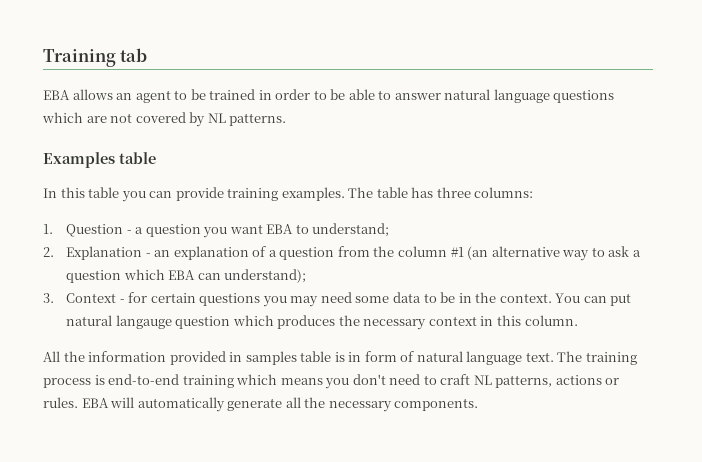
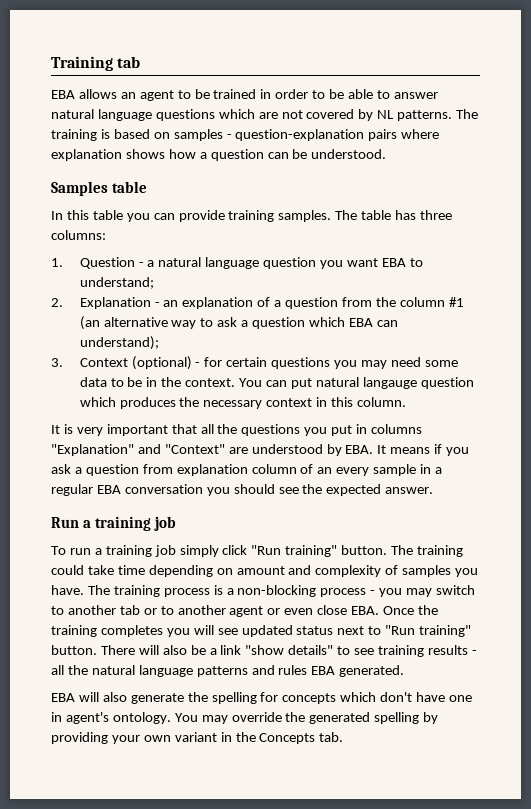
[43,152,115,168] // Examples -> [456,109,479,119] [51,129,440,141] [51,149,387,161] [51,181,108,196] The training is based on samples - question-explanation pairs where explanation shows how a question can be understood. // Samples
[281,187,345,201] examples. -> [278,210,332,222] samples.
(144, 230) none -> [158,257,260,269] natural language
(117, 298) none -> [131,356,192,370] (optional)
[43,351,637,365] [43,374,620,389] [43,397,479,412] All the information provided in samples table is in form of natural language text. The training process is end-to-end training which means you don't need to craft NL patterns, actions or rules. EBA will automatically generate all the necessary components. -> [51,424,423,436] [51,444,470,456] [51,464,443,476] [51,484,434,496] [51,516,177,531] [51,545,464,557] [51,565,479,577] [51,585,476,597] [51,605,438,617] [51,625,472,637] [51,645,477,657] [51,665,405,677] [51,692,473,704] [51,712,439,724] [51,732,344,744] It is very important that all the questions you put in columns "Explanation" and "Context" are understood by EBA. It means if you ask a question from explanation column of an every sample in a regular EBA conversation you should see the expected answer. // Run a training job // To run a training job simply click "Run training" button. The training could take time depending on amount and complexity of samples you have. The training process is a non-blocking process - you may switch to another tab or to another agent or even close EBA. Once the training completes you will see updated status next to "Run training" button. There will also be a link "show details" to see training results - all the natural language patterns and rules EBA generated. // EBA will also generate the spelling for concepts which don't have one in agent's ontology. You may override the generated spelling by providing your own variant in the Concepts tab.

